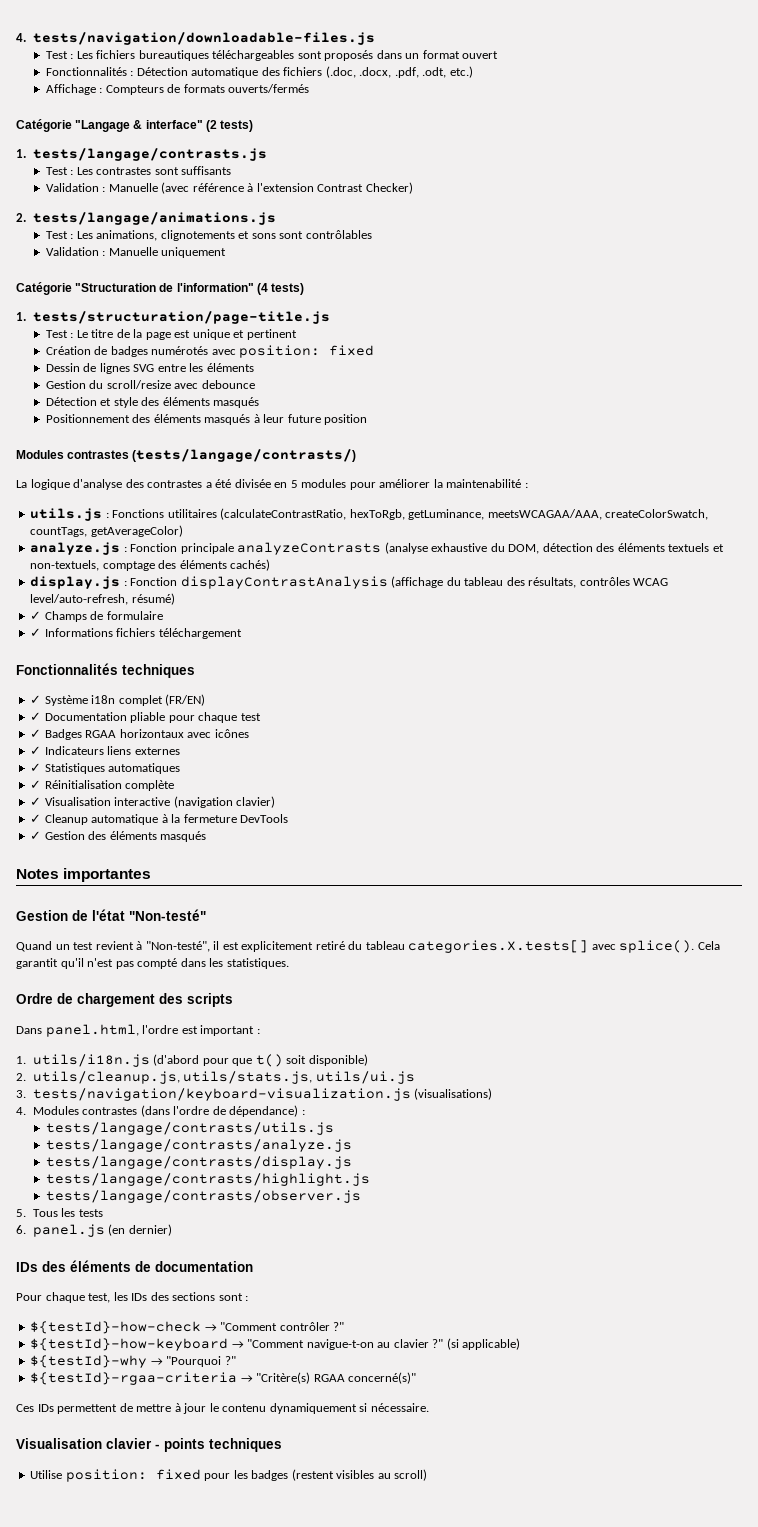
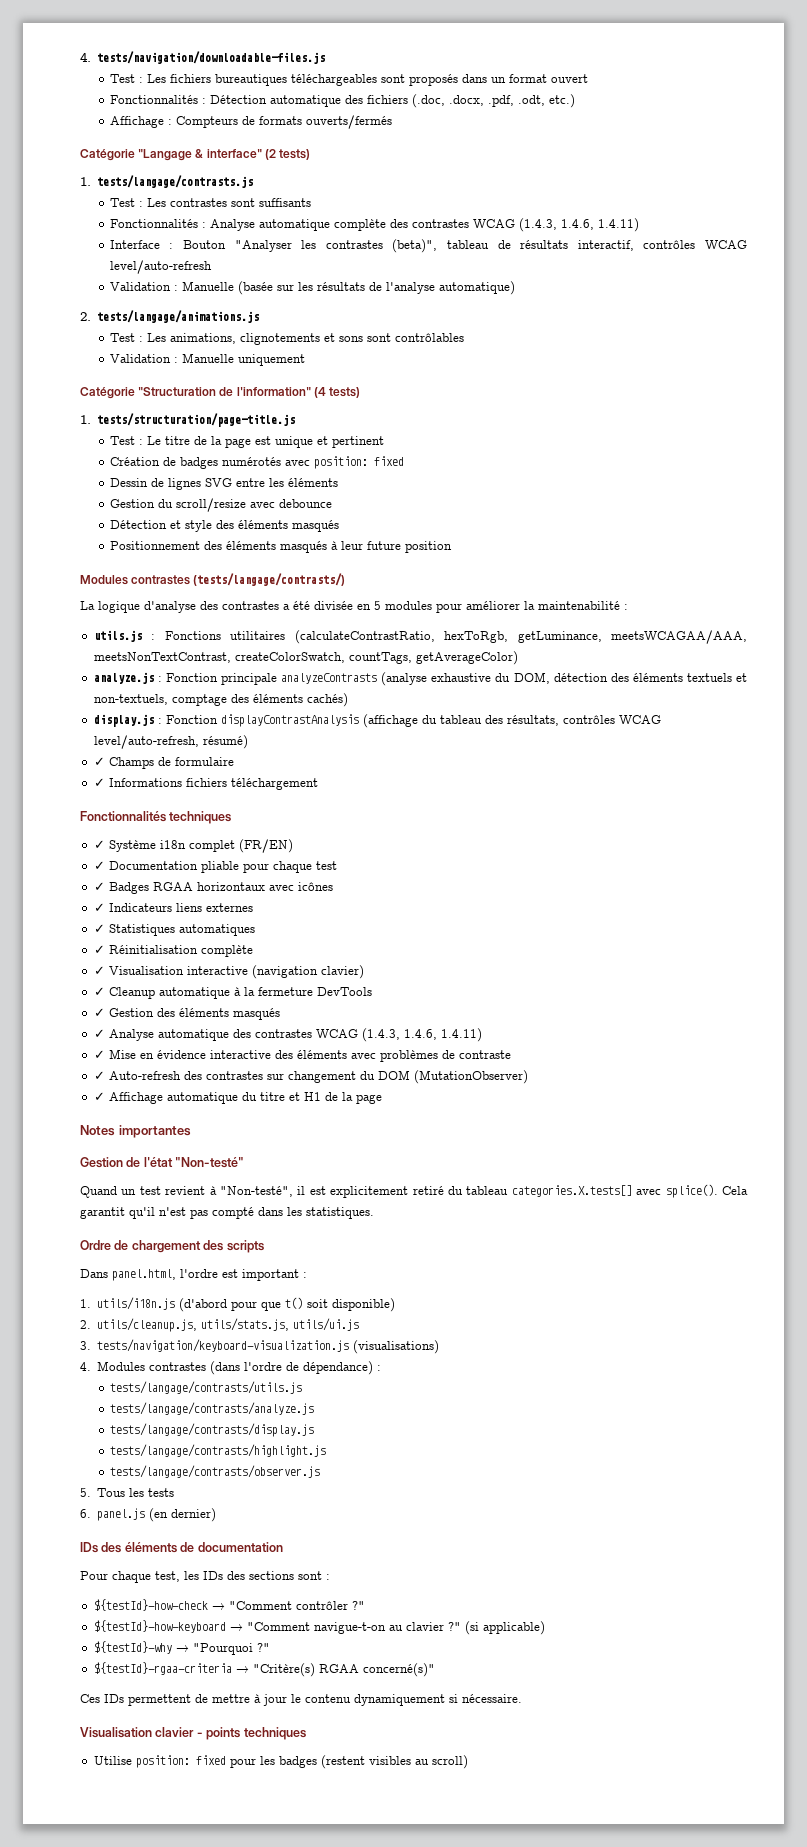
[45,182,413,194] Validation : Manuelle (avec référence à l'extension Contrast Checker) -> [109,218,639,232] [109,239,747,253] [109,260,212,274] [109,281,515,295] Fonctionnalités : Analyse automatique complète des contrastes WCAG (1.4.3, 1.4.6, 1.4.11) // Interface : Bouton "Analyser les contrastes (beta)", tableau de résultats interactif, contrôles WCAG level/auto-refresh // Validation : Manuelle (basée sur les résultats de l'analyse automatique)
(602, 514) none -> [93,652,231,663] meetsNonTextContrast,
(207, 836) none -> [93,1028,482,1042] [93,1049,511,1062] [93,1070,528,1084] [93,1092,382,1104] // ✓ Analyse automatique des contrastes WCAG (1.4.3, 1.4.6, 1.4.11) // ✓ Mise en évidence interactive des éléments avec problèmes de contraste // ✓ Auto-refresh des contrastes sur changement du DOM (MutationObserver) // ✓ Affichage automatique du titre et H1 de la page

